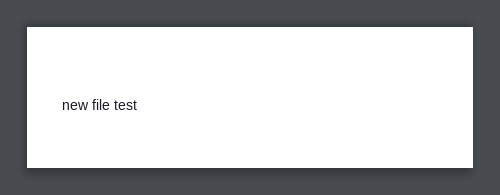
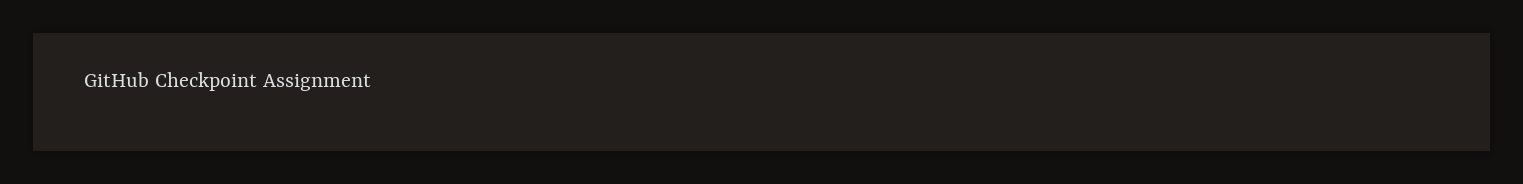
[62,99,137,110] new file test -> [84,72,372,91] GitHub Checkpoint Assignment

